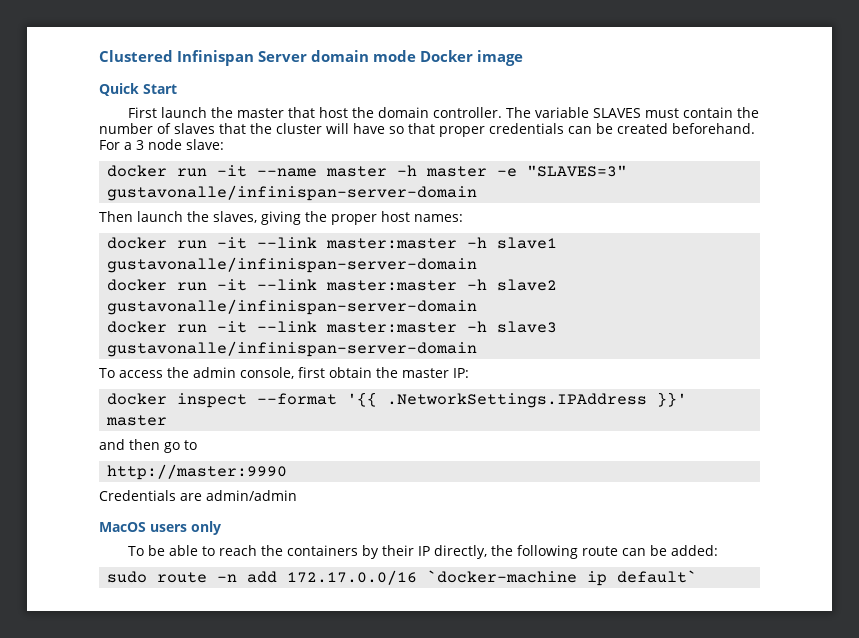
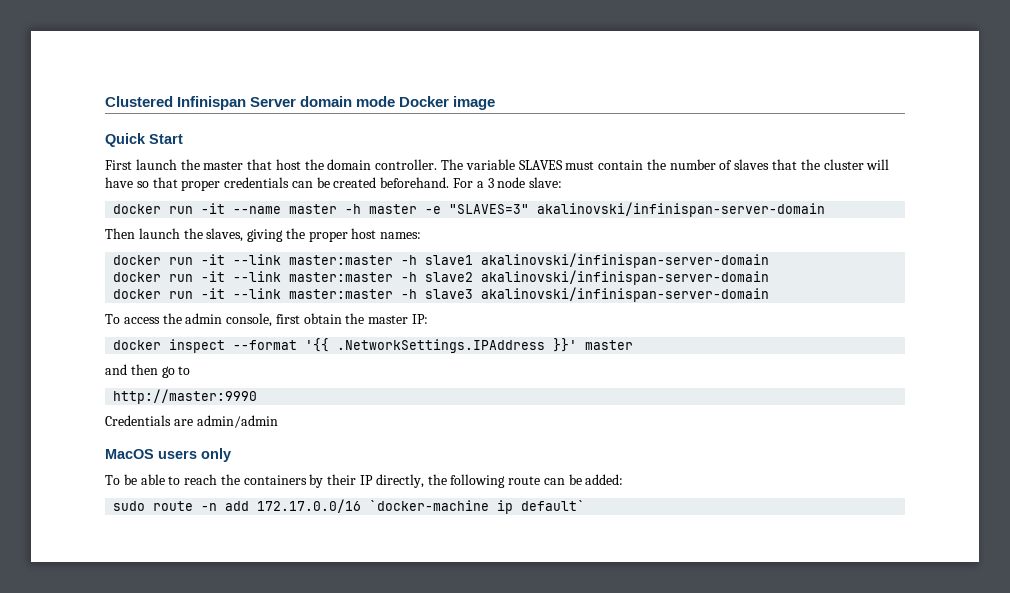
[107,185,478,201] gustavonalle/infinispan-server-domain -> [537,202,826,217] akalinovski/infinispan-server-domain
[107,257,478,273] gustavonalle/infinispan-server-domain -> [481,253,770,268] akalinovski/infinispan-server-domain
[107,299,478,315] gustavonalle/infinispan-server-domain -> [481,270,770,285] akalinovski/infinispan-server-domain
[107,341,478,357] gustavonalle/infinispan-server-domain -> [481,287,770,302] akalinovski/infinispan-server-domain

